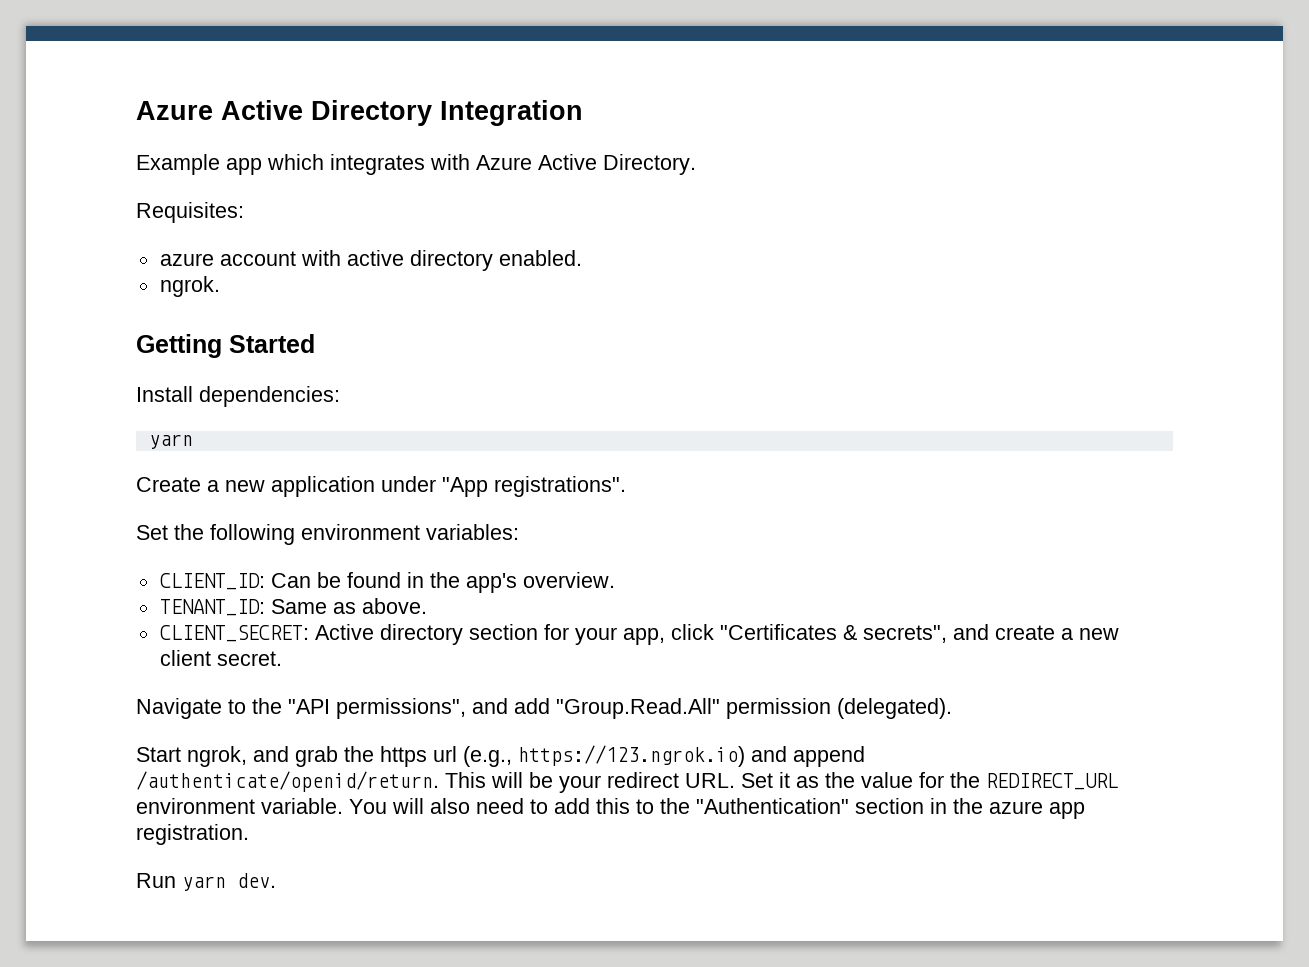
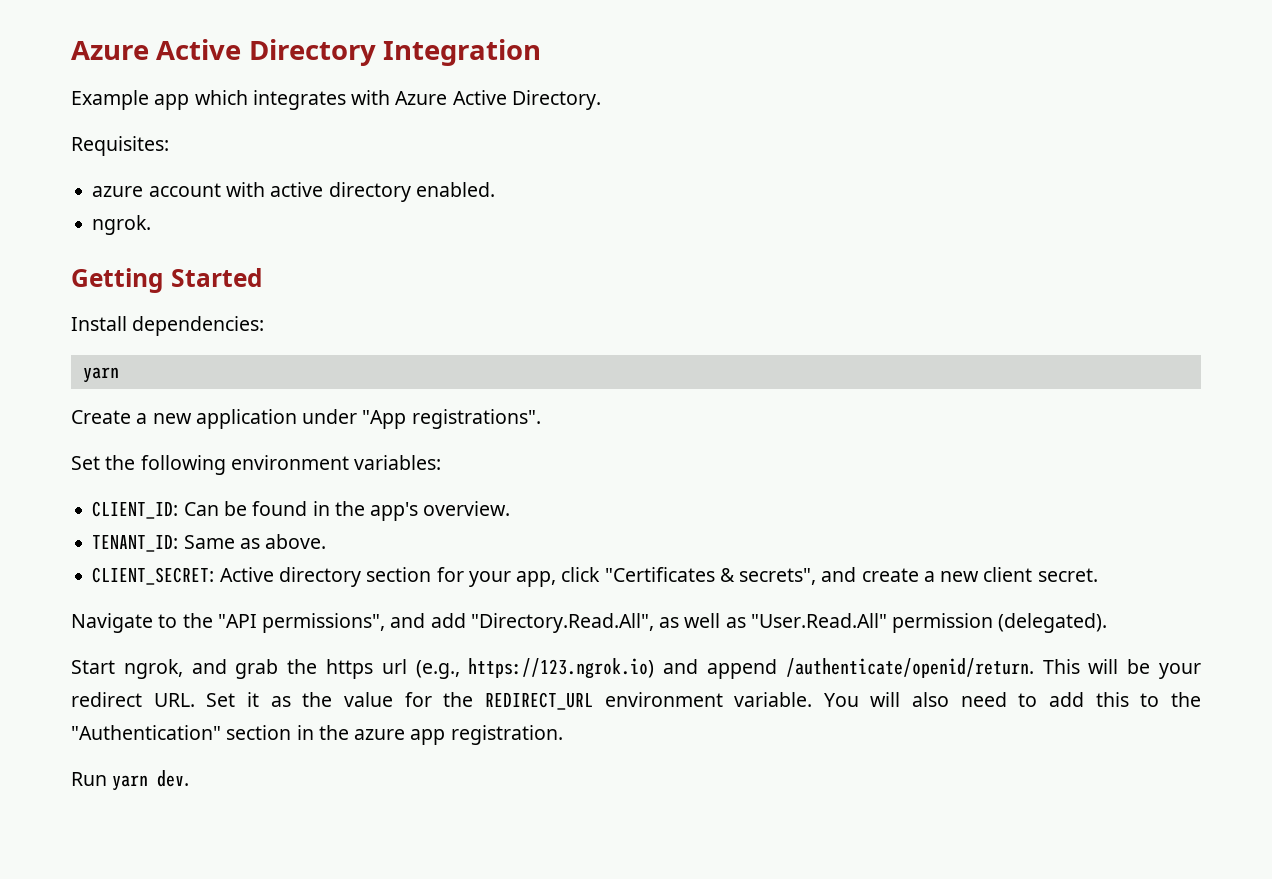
[556,698,720,719] "Group.Read.All" -> [470,613,887,633] "Directory.Read.All", as well as "User.Read.All"

